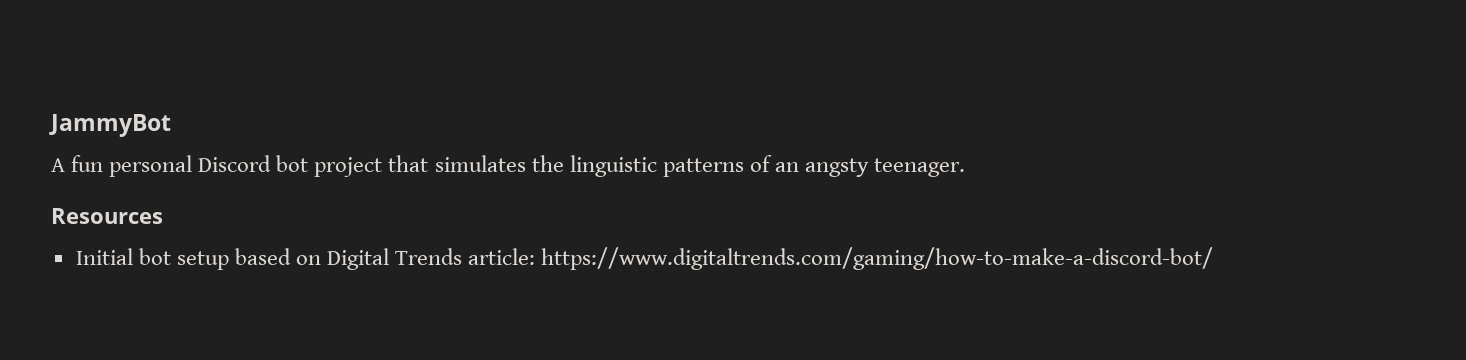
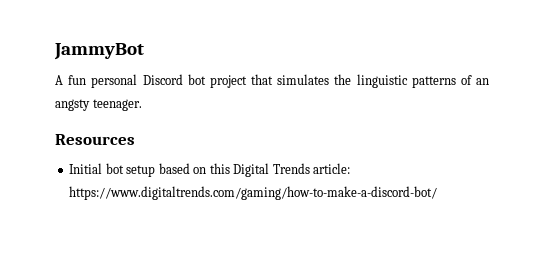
(322, 260) none -> [209,163,230,174] this

